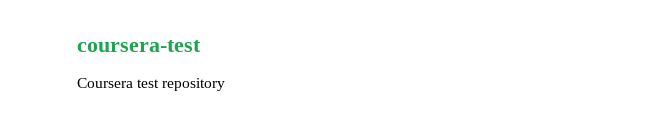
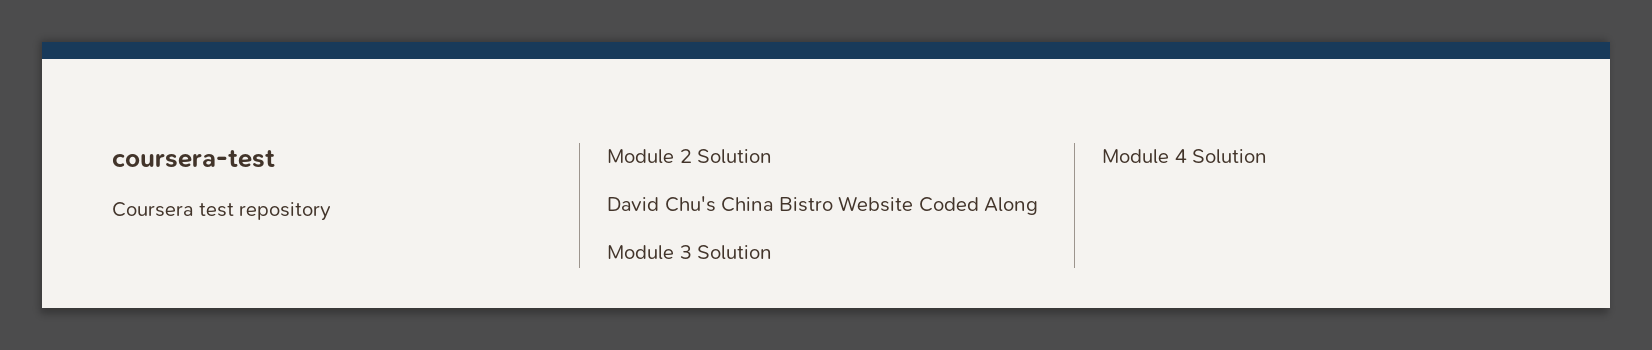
(226, 84) none -> [607,149,773,164] [607,196,1039,215] [607,245,773,260] [1102,149,1268,164] // Module 2 Solution // David Chu's China Bistro Website Coded Along // Module 3 Solution // Module 4 Solution

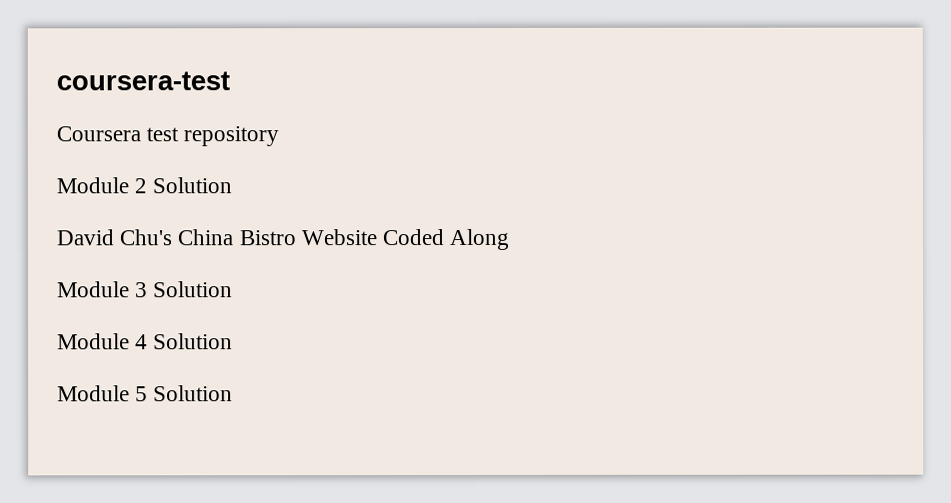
(1268, 156) none -> [57,385,234,402] // Module 5 Solution

